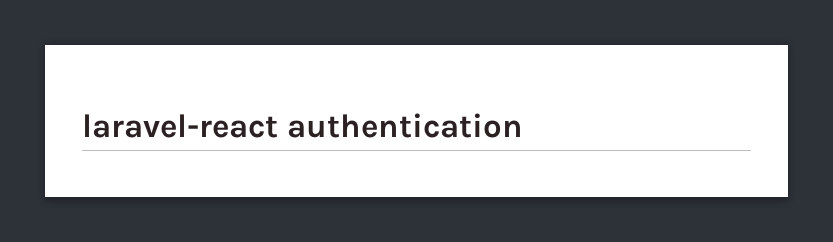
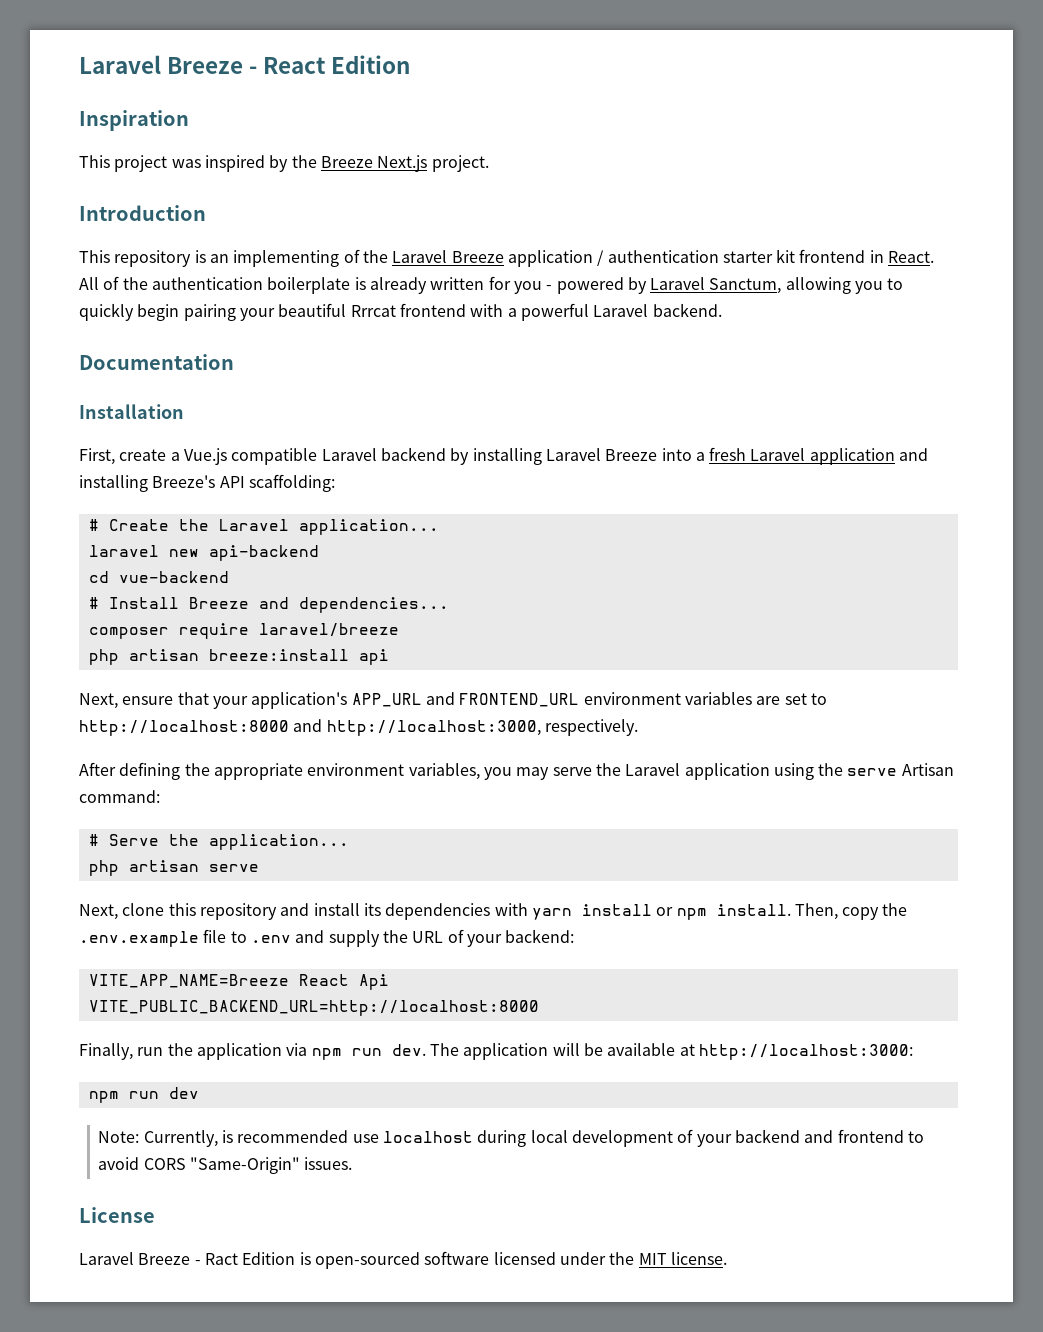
[82,113,523,138] laravel-react authentication -> [79,55,411,74] [79,110,189,131] [79,155,489,172] [79,205,206,221] [79,249,935,267] [79,276,904,294] [79,303,722,321] [79,354,234,370] [79,404,184,419] [79,447,929,465] [79,474,335,492] [88,519,439,535] [88,545,319,561] [88,571,229,583] [88,597,449,613] [88,623,399,639] [88,649,389,665] [79,692,827,709] [79,719,638,736] [79,762,954,780] [79,790,160,803] [88,834,349,850] [88,860,259,876] [79,903,908,920] [79,929,575,947] [88,974,389,990] [88,1000,539,1016] [79,1043,913,1060] [88,1087,199,1103] [98,1129,924,1147] [98,1157,353,1174] [79,1207,155,1223] [79,1251,727,1269] Laravel Breeze - React Edition // Inspiration // This project was inspired by the Breeze Next.js project. // Introduction // This repository is an implementing of the Laravel Breeze application / authentication starter kit frontend in React. All of the authentication boilerplate is already written for you - powered by Laravel Sanctum, allowing you to quickly begin pairing your beautiful Rrrcat frontend with a powerful Laravel backend. // Documentation // Installation // First, create a Vue.js compatible Laravel backend by installing Laravel Breeze into a fresh Laravel application and installing Breeze's API scaffolding: // # Create the Laravel application... // laravel new api-backend // cd vue-backend // # Install Breeze and dependencies... // composer require laravel/breeze // php artisan breeze:install api // Next, ensure that your application's APP_URL and FRONTEND_URL environment variables are set to http://localhost:8000 and http://localhost:3000, respectively. // After defining the appropriate environment variables, you may serve the Laravel application using the serve Artisan command: // # Serve the application... // php artisan serve // Next, clone this repository and install its dependencies with yarn install or npm install. Then, copy the .env.example file to .env and supply the URL of your backend: // VITE_APP_NAME=Breeze React Api // VITE_PUBLIC_BACKEND_URL=http://localhost:8000 // Finally, run the application via npm run dev. The application will be available at http://localhost:3000: // npm run dev // Note: Currently, is recommended use localhost during local development of your backend and frontend to avoid CORS "Same-Origin" issues. // License // Laravel Breeze - Ract Edition is open-sourced software licensed under the MIT license.

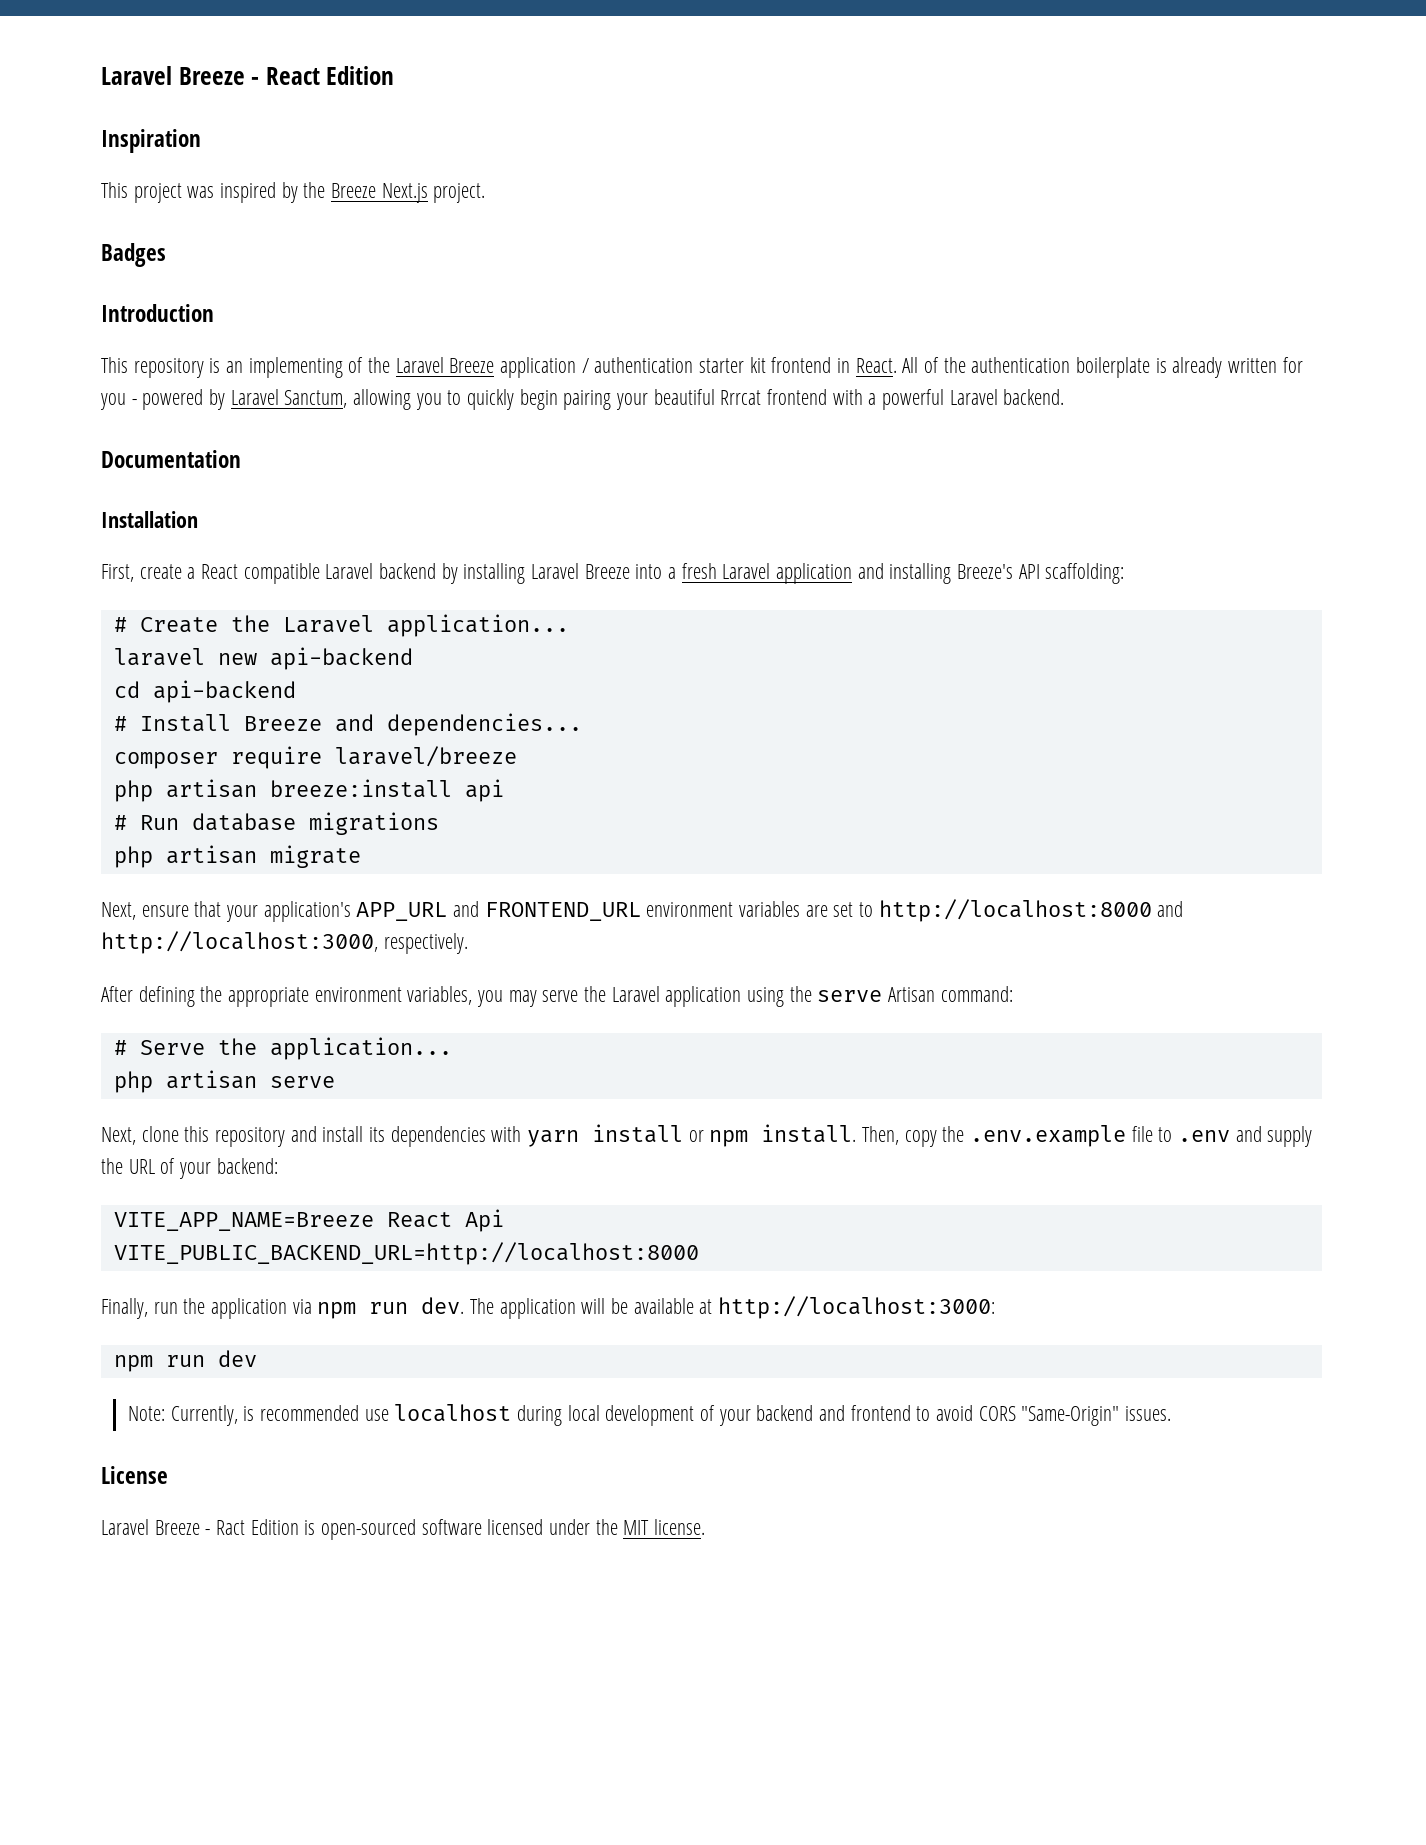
(489, 163) none -> [101,243,166,267] // Badges
[183,448,227,465] Vue.js -> [201,564,239,579] React
[118,571,229,583] vue-backend -> [152,680,296,703] api-backend
(389, 657) none -> [113,812,439,835] [113,845,361,868] // # Run database migrations // php artisan migrate

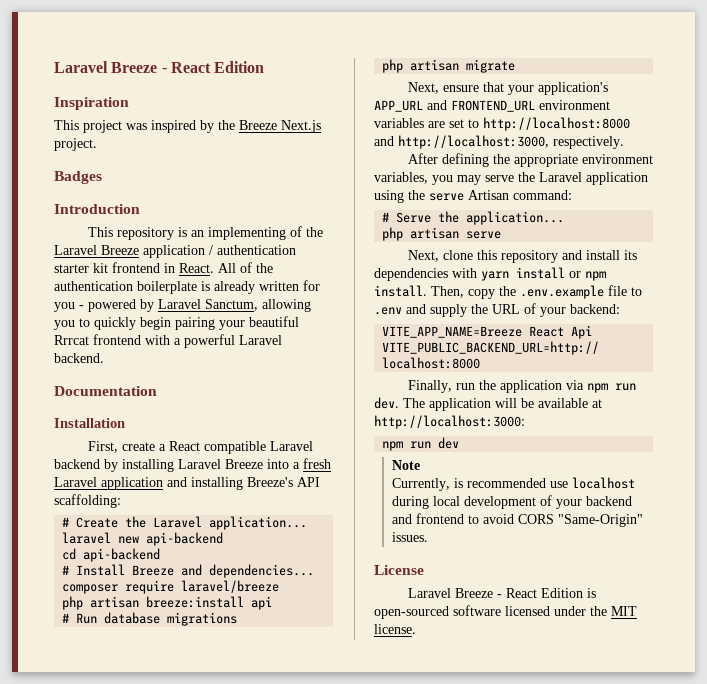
[128,1406,166,1421] Note: -> [391,460,420,470] Note //
[216,1520,246,1535] Ract -> [505,588,537,598] React

